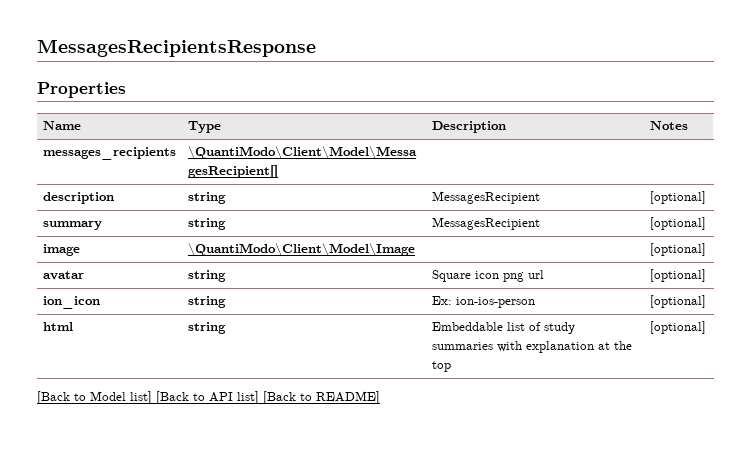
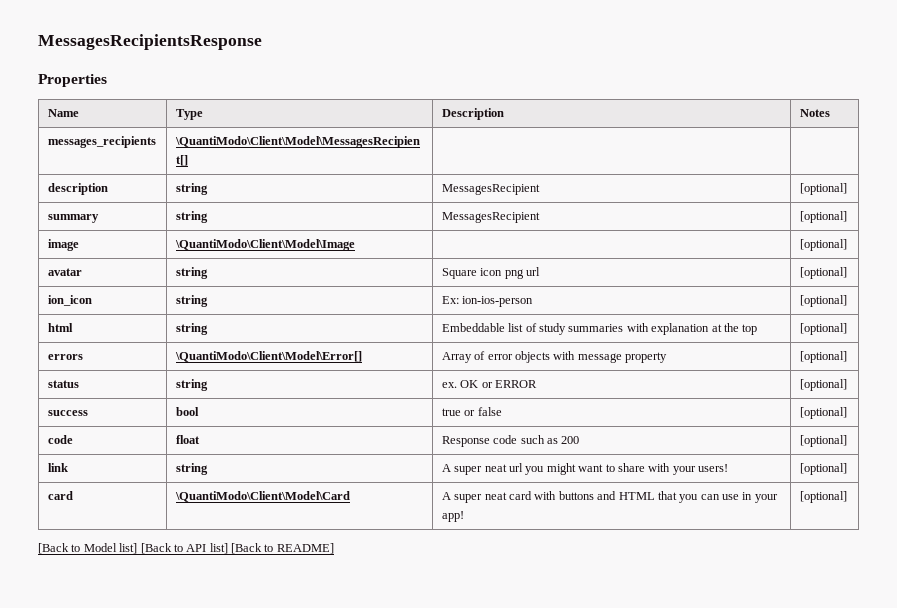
(706, 327) none -> [47,354,83,360] [174,351,362,362] [441,351,668,363] [799,351,847,363] [47,380,79,388] [175,379,208,391] [441,380,537,388] [799,379,847,391] [47,410,88,416] [175,407,199,416] [441,407,502,416] [799,407,847,419] [47,435,73,444] [175,435,200,444] [441,435,580,447] [799,435,847,447] [47,463,68,472] [175,463,208,475] [441,463,728,475] [799,463,847,475] [47,491,73,500] [174,491,350,502] [441,491,778,503] [441,511,464,522] [799,491,847,503] // errors | \QuantiModo\Client\Model\Error[] | Array of error objects with message property | [optional] // status | string | ex. OK or ERROR | [optional] // success | bool | true or false | [optional] // code | float | Response code such as 200 | [optional] // link | string | A super neat url you might want to share with your users! | [optional] // card | \QuantiModo\Client\Model\Card | A super neat card with buttons and HTML that you can use in your app! | [optional]

